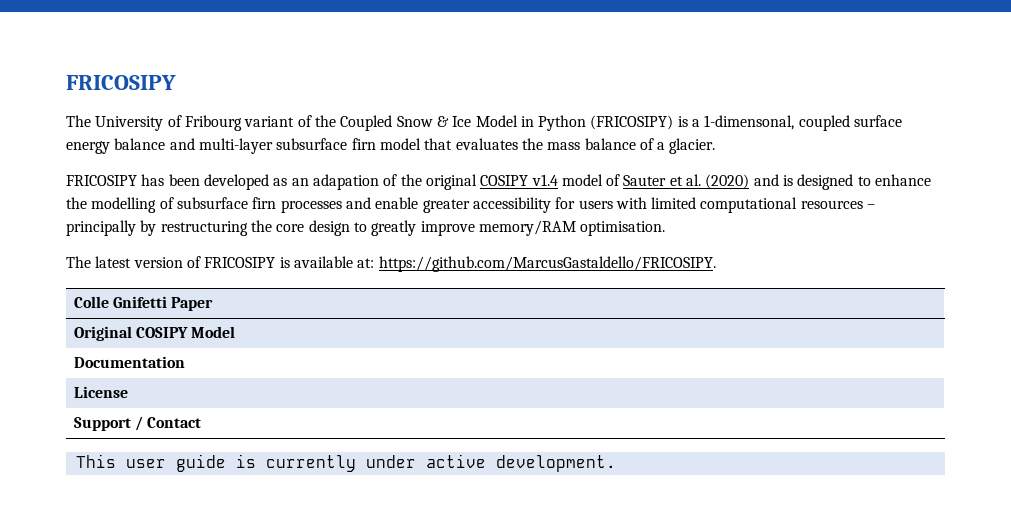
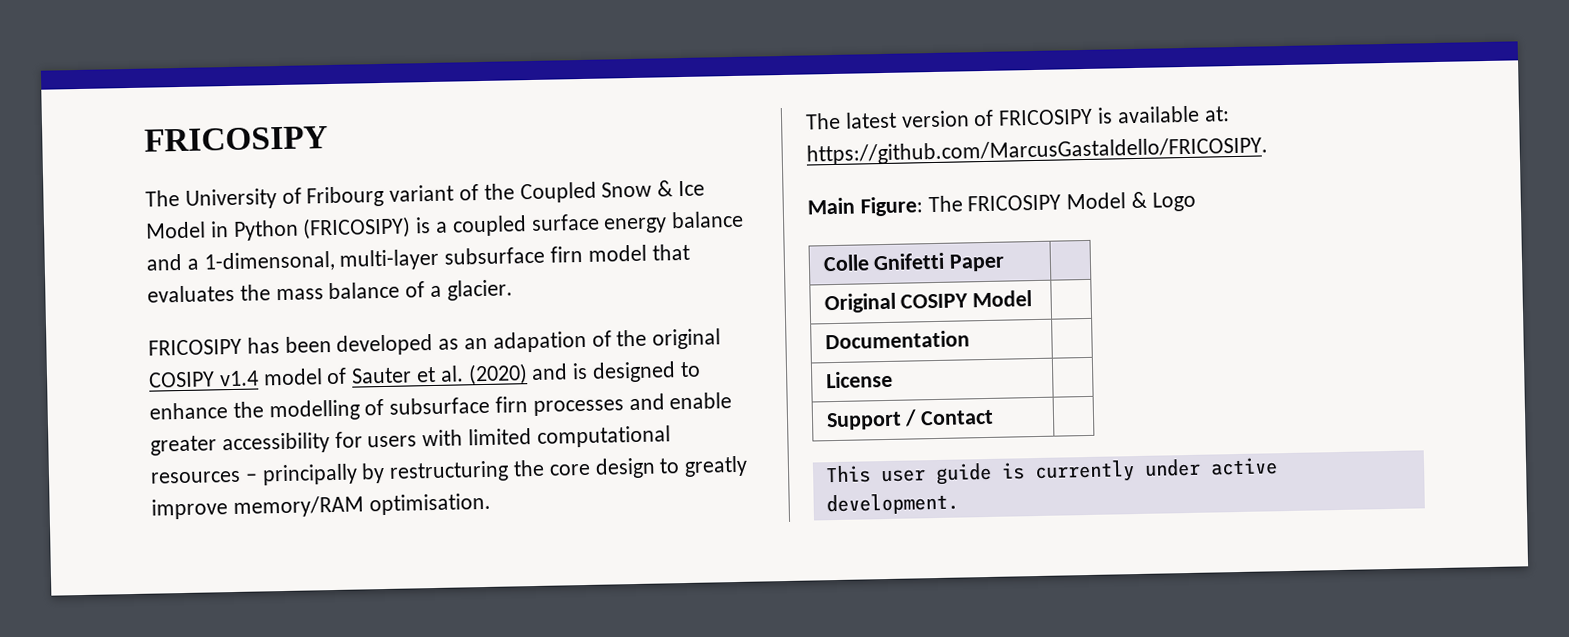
[704,115,795,130] 1-dimensonal, -> (449, 227) none
(195, 144) none -> [186,250,335,273] a 1-dimensonal,
(716, 264) none -> [807,191,1196,217] // Main Figure: The FRICOSIPY Model & Logo

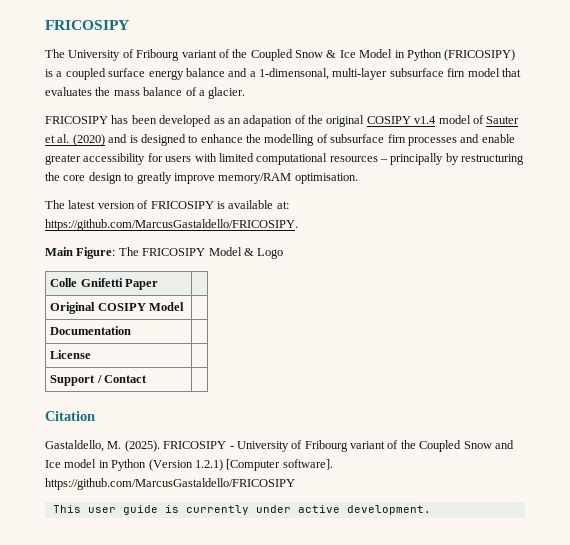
(995, 417) none -> [45,411,95,421] [45,440,514,452] [45,459,333,471] [45,478,295,490] // Citation // Gastaldello, M. (2025). FRICOSIPY - University of Fribourg variant of the Coupled Snow and Ice model in Python (Version 1.2.1) [Computer software]. https://github.com/MarcusGastaldello/FRICOSIPY

